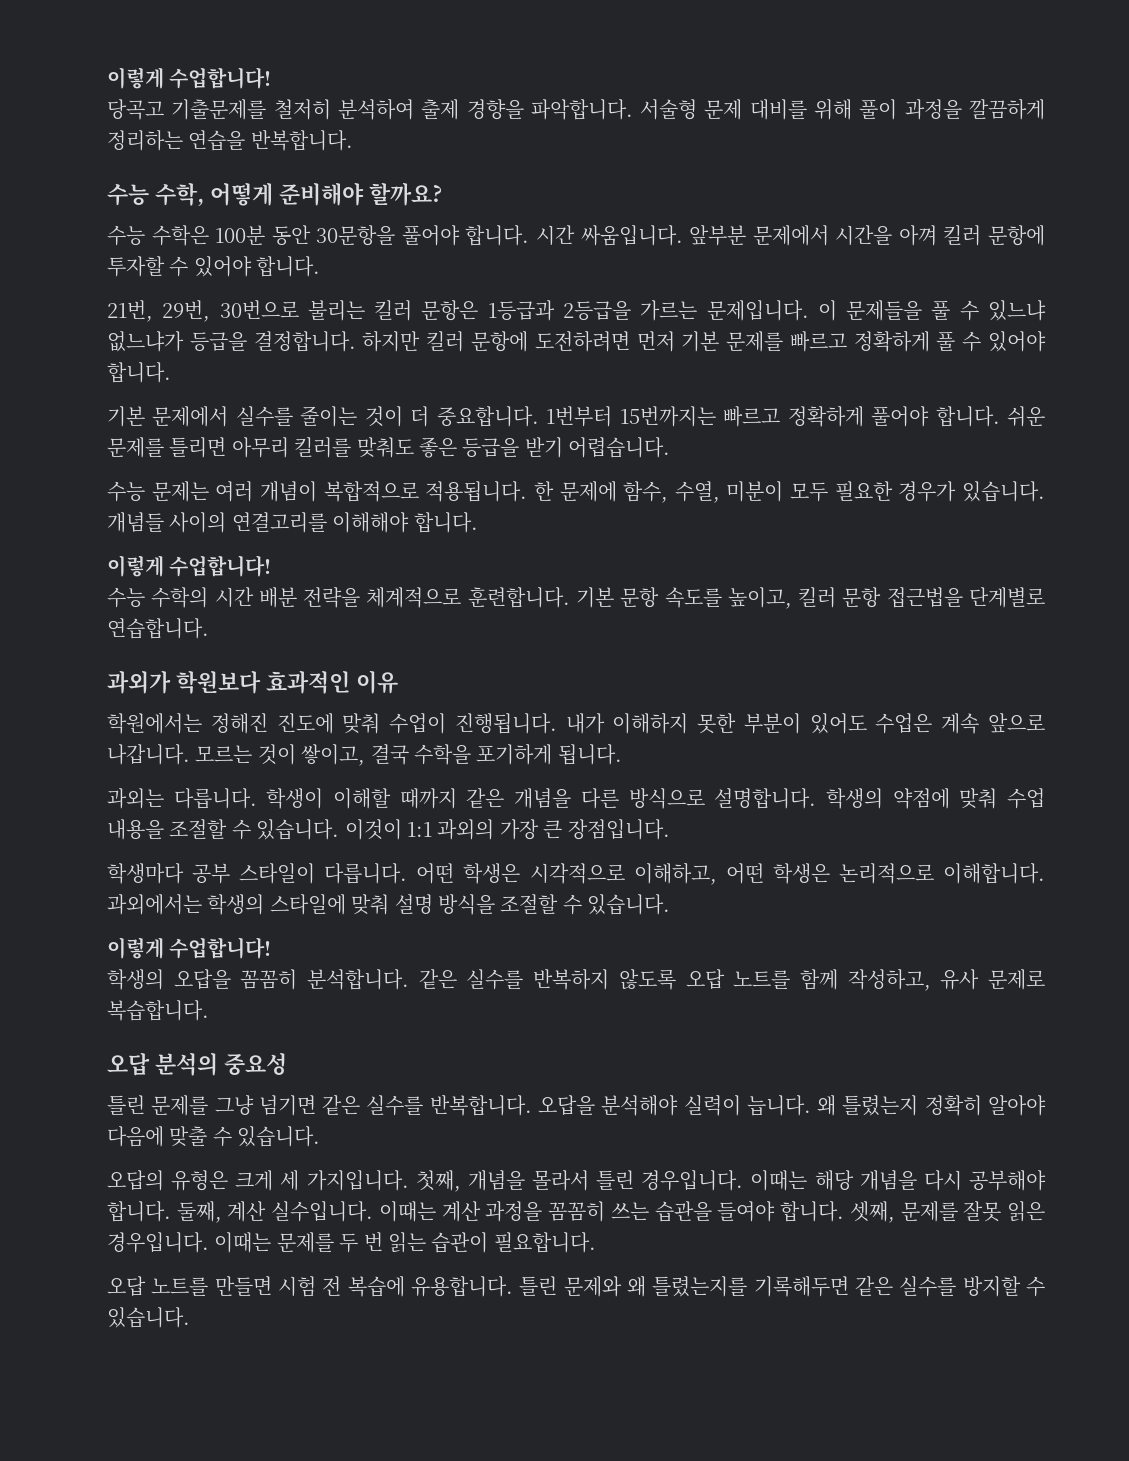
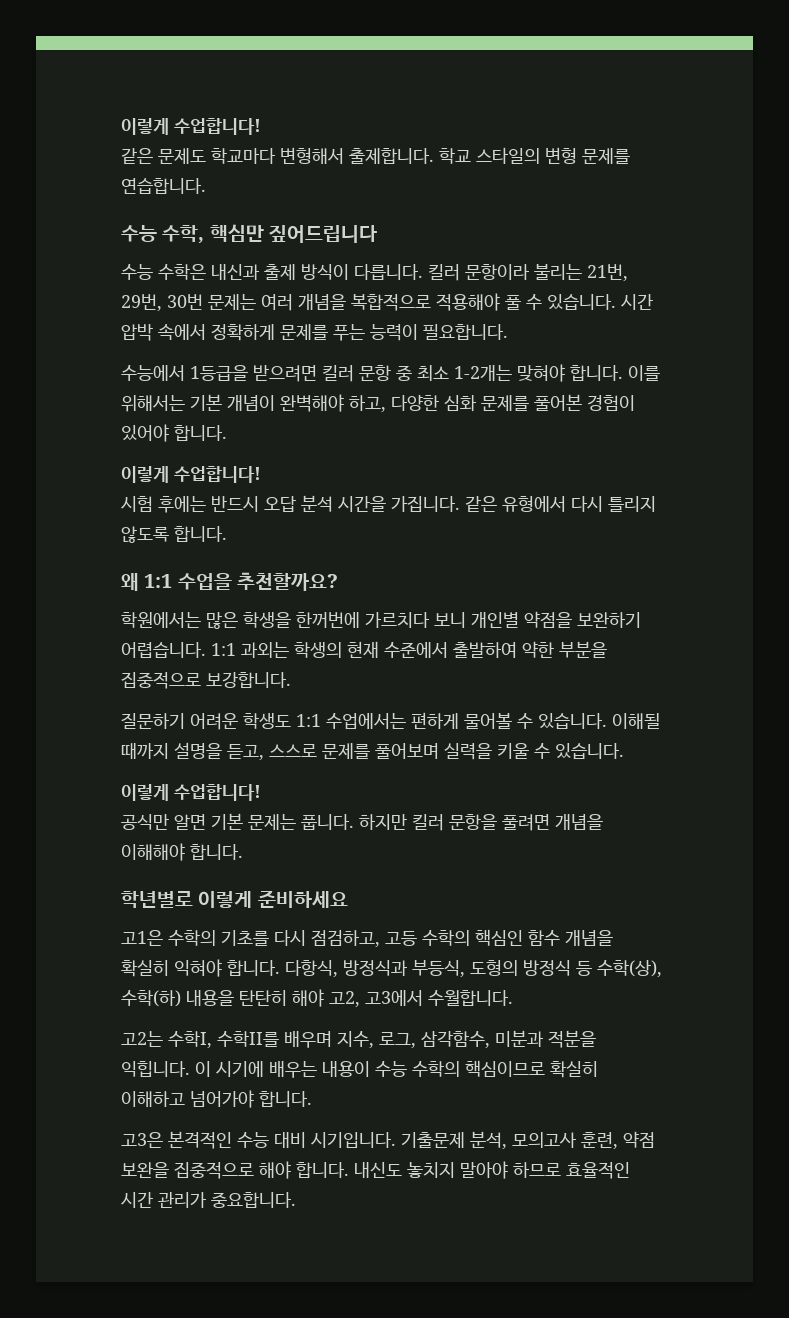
[107,67,272,89] [107,99,1045,120] [107,130,353,151] 이렇게 수업합니다! // 당곡고 기출문제를 철저히 분석하여 출제 경향을 파악합니다. 서술형 문제 대비를 위해 풀이 과정을 깔끔하게 정리하는 연습을 반복합니다. -> [121,118,261,135] [121,147,630,164] [121,178,206,194] 이렇게 수업합니다! // 같은 문제도 학교마다 변형해서 출제합니다. 학교 스타일의 변형 문제를 연습합니다.
[210,182,442,206] 어떻게 준비해야 할까요? -> [209,224,378,243] 핵심만 짚어드립니다
[215,225,1045,246] [107,256,321,277] [107,300,1047,322] [107,331,1047,352] [107,362,171,383] [107,406,1045,427] [107,437,671,458] [107,481,1045,503] [107,512,478,533] [107,555,272,577] [107,587,1046,609] [107,618,209,639] [107,670,398,694] [107,713,1045,734] [107,744,622,766] [107,788,1045,809] [107,819,670,840] [107,863,1046,885] [107,894,671,915] [107,937,272,959] [107,969,1046,991] [107,1000,209,1021] [107,1052,287,1076] [107,1095,1047,1116] [107,1126,321,1147] [107,1170,1046,1192] [107,1201,1046,1223] [107,1232,596,1253] [107,1276,1046,1297] [107,1307,190,1328] 100분 동안 30문항을 풀어야 합니다. 시간 싸움입니다. 앞부분 문제에서 시간을 아껴 킬러 문항에 투자할 수 있어야 합니다. // 21번, 29번, 30번으로 불리는 킬러 문항은 1등급과 2등급을 가르는 문제입니다. 이 문제들을 풀 수 있느냐 없느냐가 등급을 결정합니다. 하지만 킬러 문항에 도전하려면 먼저 기본 문제를 빠르고 정확하게 풀 수 있어야 합니다. // 기본 문제에서 실수를 줄이는 것이 더 중요합니다. 1번부터 15번까지는 빠르고 정확하게 풀어야 합니다. 쉬운 문제를 틀리면 아무리 킬러를 맞춰도 좋은 등급을 받기 어렵습니다. // 수능 문제는 여러 개념이 복합적으로 적용됩니다. 한 문제에 함수, 수열, 미분이 모두 필요한 경우가 있습니다. 개념들 사이의 연결고리를 이해해야 합니다. // 이렇게 수업합니다! // 수능 수학의 시간 배분 전략을 체계적으로 훈련합니다. 기본 문항 속도를 높이고, 킬러 문항 접근법을 단계별로 연습합니다. // 과외가 학원보다 효과적인 이유 // 학원에서는 정해진 진도에 맞춰 수업이 진행됩니다. 내가 이해하지 못한 부분이 있어도 수업은 계속 앞으로 나갑니다. 모르는 것이 쌓이고, 결국 수학을 포기하게 됩니다. // 과외는 다릅니다. 학생이 이해할 때까지 같은 개념을 다른 방식으로 설명합니다. 학생의 약점에 맞춰 수업 내용을 조절할 수 있습니다. 이것이 1:1 과외의 가장 큰 장점입니다. // 학생마다 공부 스타일이 다릅니다. 어떤 학생은 시각적으로 이해하고, 어떤 학생은 논리적으로 이해합니다. 과외에서는 학생의 스타일에 맞춰 설명 방식을 조절할 수 있습니다. // 이렇게 수업합니다! // 학생의 오답을 꼼꼼히 분석합니다. 같은 실수를 반복하지 않도록 오답 노트를 함께 작성하고, 유사 문제로 복습합니다. // 오답 분석의 중요성 // 틀린 문제를 그냥 넘기면 같은 실수를 반복합니다. 오답을 분석해야 실력이 늡니다. 왜 틀렸는지 정확히 알아야 다음에 맞출 수 있습니다. // 오답의 유형은 크게 세 가지입니다. 첫째, 개념을 몰라서 틀린 경우입니다. 이때는 해당 개념을 다시 공부해야 합니다. 둘째, 계산 실수입니다. 이때는 계산 과정을 꼼꼼히 쓰는 습관을 들여야 합니다. 셋째, 문제를 잘못 읽은 경우입니다. 이때는 문제를 두 번 읽는 습관이 필요합니다. // 오답 노트를 만들면 시험 전 복습에 유용합니다. 틀린 문제와 왜 틀렸는지를 기록해두면 같은 실수를 방지할 수 있습니다. -> [211,264,628,282] [121,293,653,312] [121,324,508,341] [121,364,660,382] [121,394,635,413] [121,424,227,442] [121,466,261,483] [121,495,656,513] [121,526,227,543] [121,572,339,591] [121,611,641,629] [121,641,607,658] [121,672,291,689] [121,712,660,730] [121,742,624,761] [121,784,261,801] [121,813,603,831] [121,843,243,861] [121,890,348,908] [121,929,613,948] [121,959,662,978] [121,989,513,1008] [121,1030,596,1049] [121,1060,598,1078] [121,1090,312,1108] [121,1131,655,1150] [121,1161,630,1179] [121,1192,296,1208] 내신과 출제 방식이 다릅니다. 킬러 문항이라 불리는 21번, 29번, 30번 문제는 여러 개념을 복합적으로 적용해야 풀 수 있습니다. 시간 압박 속에서 정확하게 문제를 푸는 능력이 필요합니다. // 수능에서 1등급을 받으려면 킬러 문항 중 최소 1-2개는 맞혀야 합니다. 이를 위해서는 기본 개념이 완벽해야 하고, 다양한 심화 문제를 풀어본 경험이 있어야 합니다. // 이렇게 수업합니다! // 시험 후에는 반드시 오답 분석 시간을 가집니다. 같은 유형에서 다시 틀리지 않도록 합니다. // 왜 1:1 수업을 추천할까요? // 학원에서는 많은 학생을 한꺼번에 가르치다 보니 개인별 약점을 보완하기 어렵습니다. 1:1 과외는 학생의 현재 수준에서 출발하여 약한 부분을 집중적으로 보강합니다. // 질문하기 어려운 학생도 1:1 수업에서는 편하게 물어볼 수 있습니다. 이해될 때까지 설명을 듣고, 스스로 문제를 풀어보며 실력을 키울 수 있습니다. // 이렇게 수업합니다! // 공식만 알면 기본 문제는 풉니다. 하지만 킬러 문항을 풀려면 개념을 이해해야 합니다. // 학년별로 이렇게 준비하세요 // 고1은 수학의 기초를 다시 점검하고, 고등 수학의 핵심인 함수 개념을 확실히 익혀야 합니다. 다항식, 방정식과 부등식, 도형의 방정식 등 수학(상), 수학(하) 내용을 탄탄히 해야 고2, 고3에서 수월합니다. // 고2는 수학I, 수학II를 배우며 지수, 로그, 삼각함수, 미분과 적분을 익힙니다. 이 시기에 배우는 내용이 수능 수학의 핵심이므로 확실히 이해하고 넘어가야 합니다. // 고3은 본격적인 수능 대비 시기입니다. 기출문제 분석, 모의고사 훈련, 약점 보완을 집중적으로 해야 합니다. 내신도 놓치지 말아야 하므로 효율적인 시간 관리가 중요합니다.

